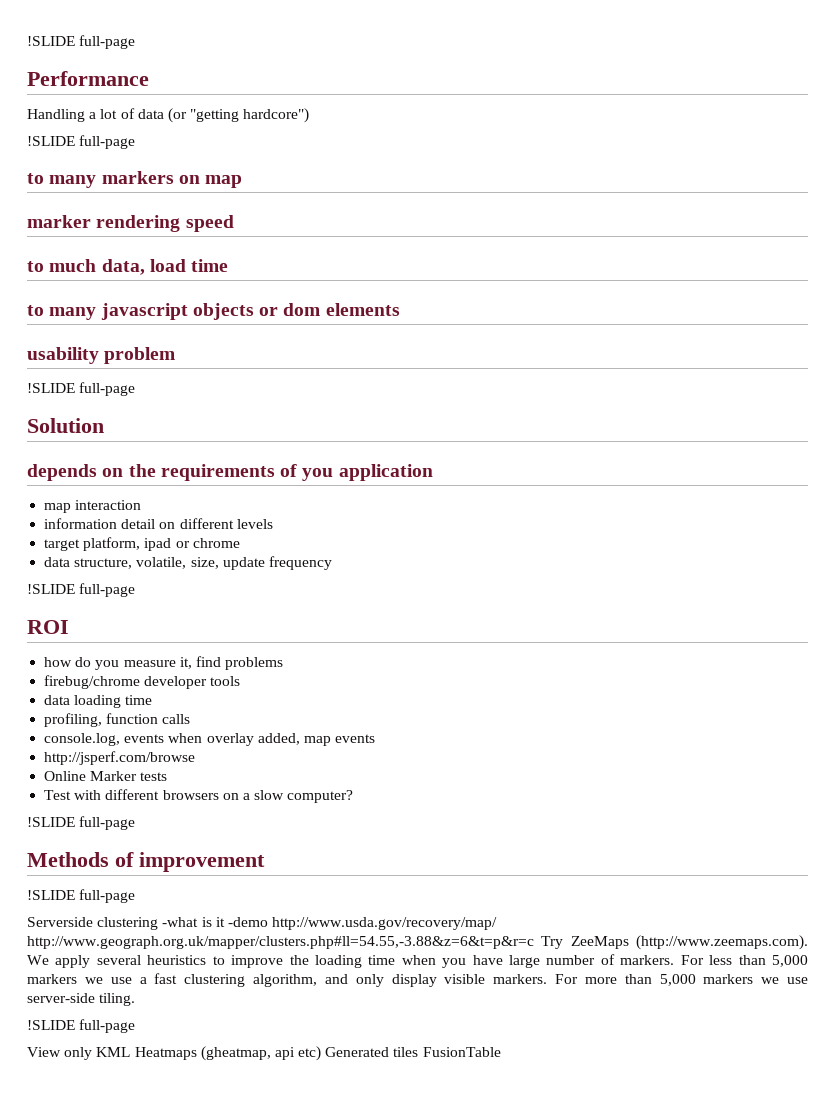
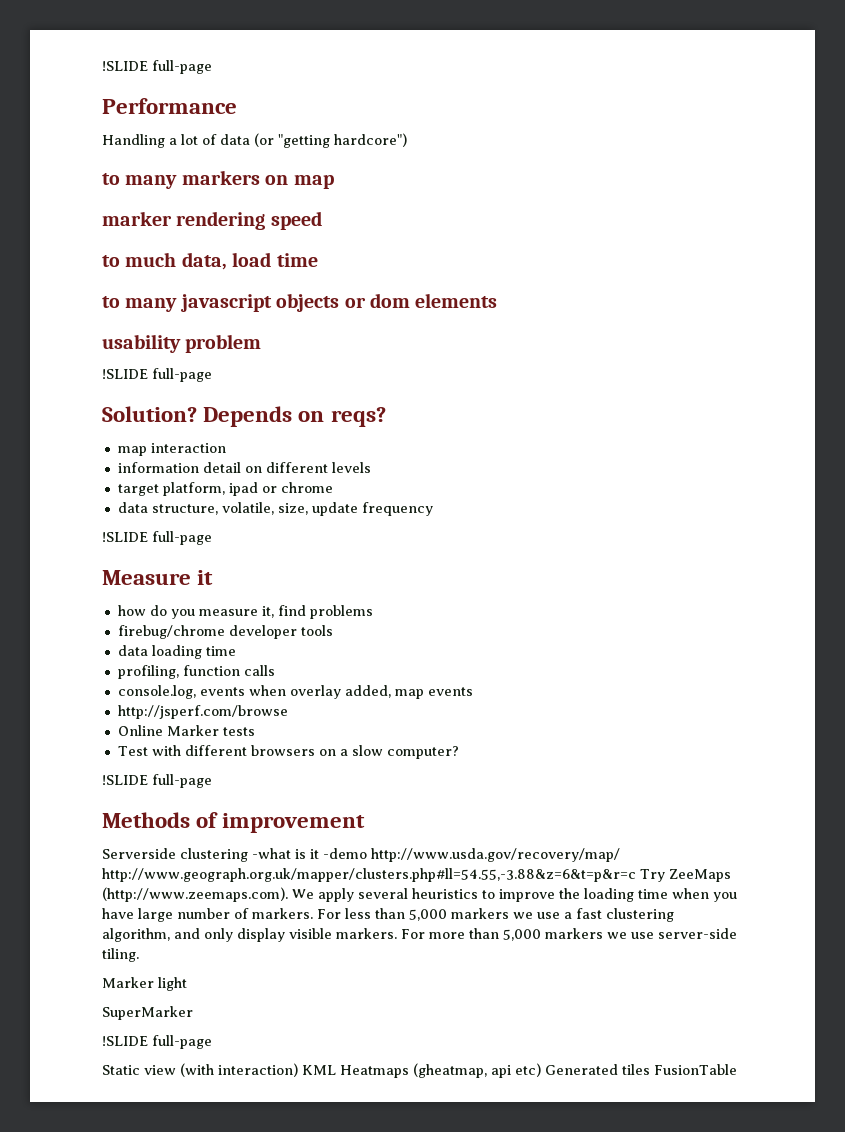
[27,135,136,149] // !SLIDE full-page -> (407, 140) none
[27,418,104,433] [27,464,433,481] Solution // depends on the requirements of you application -> [102,406,386,427] Solution? Depends on reqs?
[27,620,69,634] ROI -> [102,570,214,585] Measure it
[27,889,136,903] // !SLIDE full-page -> (366, 823) none
[27,1019,136,1033] [27,1047,93,1060] // !SLIDE full-page // View only -> [102,977,187,991] [102,1006,193,1020] [102,1035,212,1049] [102,1063,298,1077] // Marker light // SuperMarker // !SLIDE full-page // Static view (with interaction)

